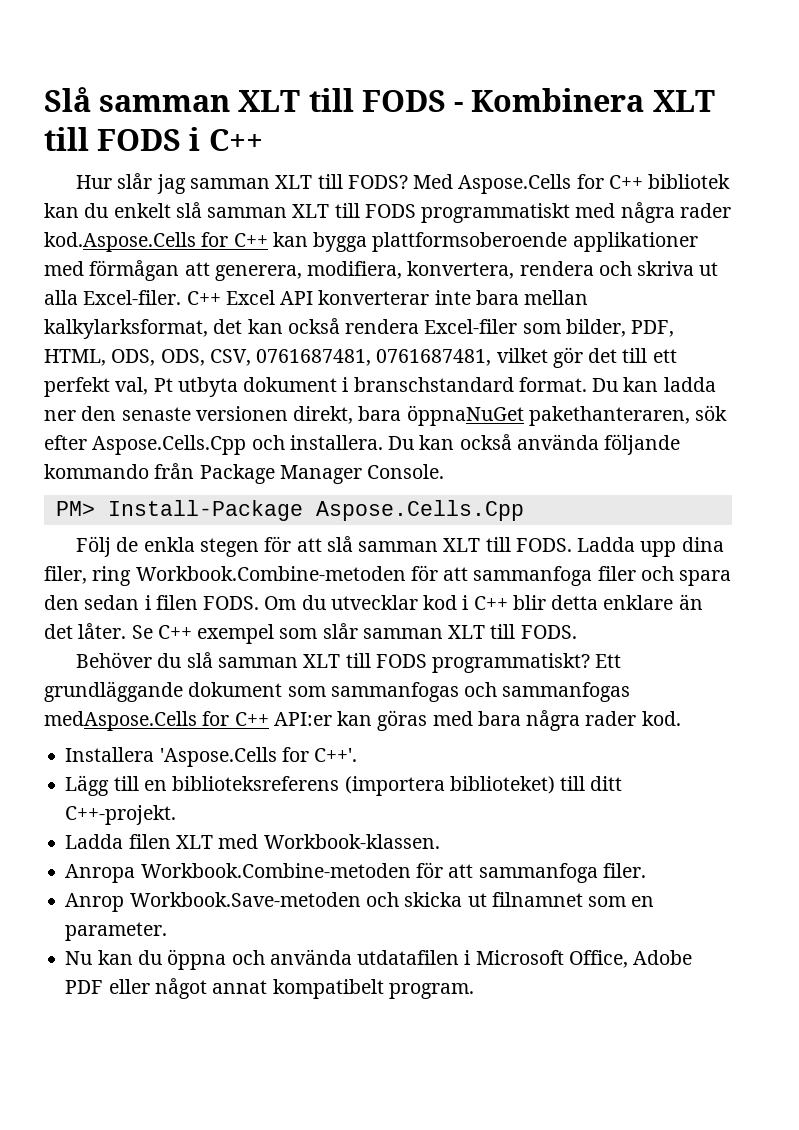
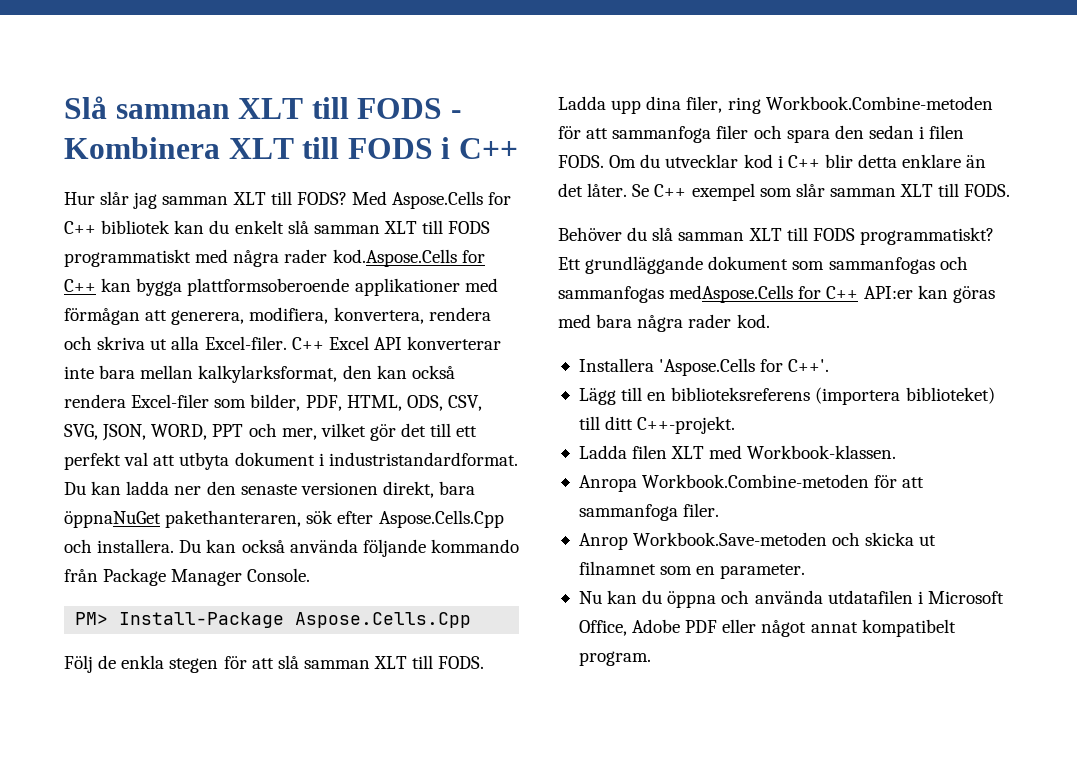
[213,319,243,334] det -> [342,365,372,379] den
[160,349,492,366] ODS, CSV, 0761687481, 0761687481, -> [447,395,482,411] [64,423,317,441] CSV, SVG, JSON, WORD, PPT och mer,
[115,377,173,395] val, Pt -> [124,452,176,466] val att
[353,377,587,392] branschstandard format. -> [328,452,518,466] industristandardformat.

